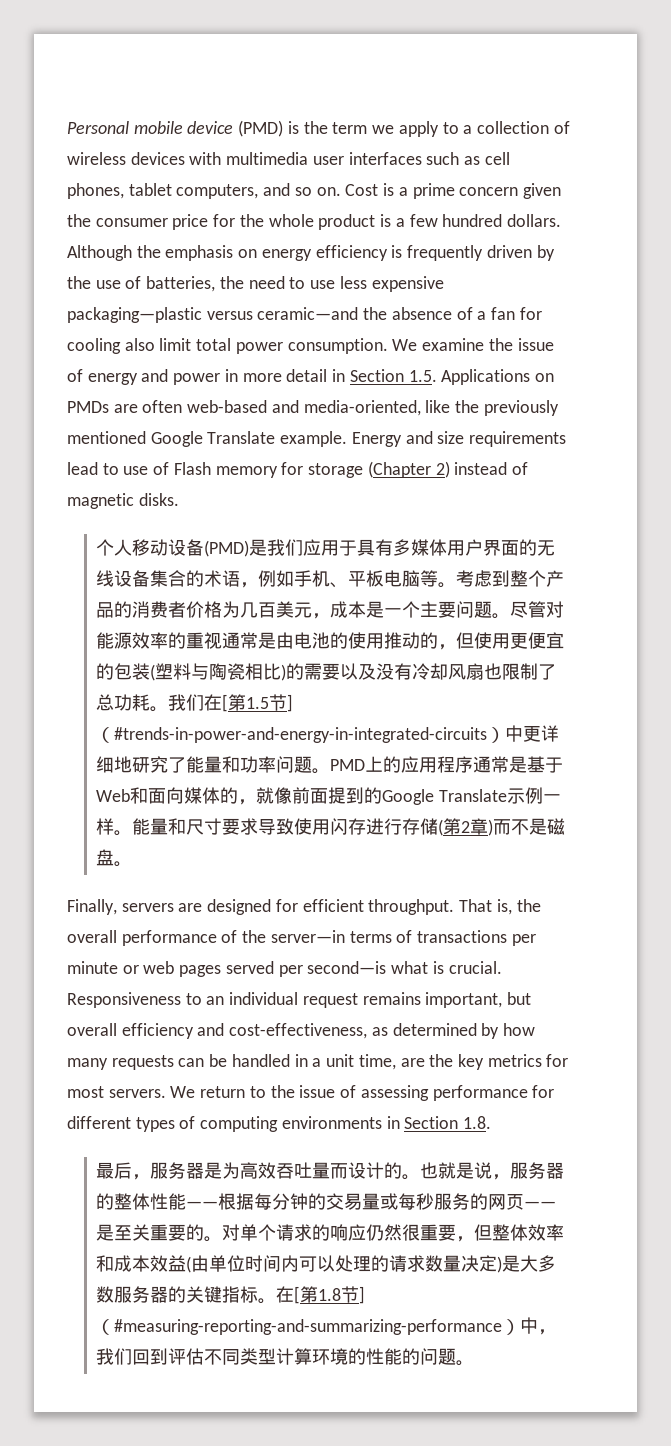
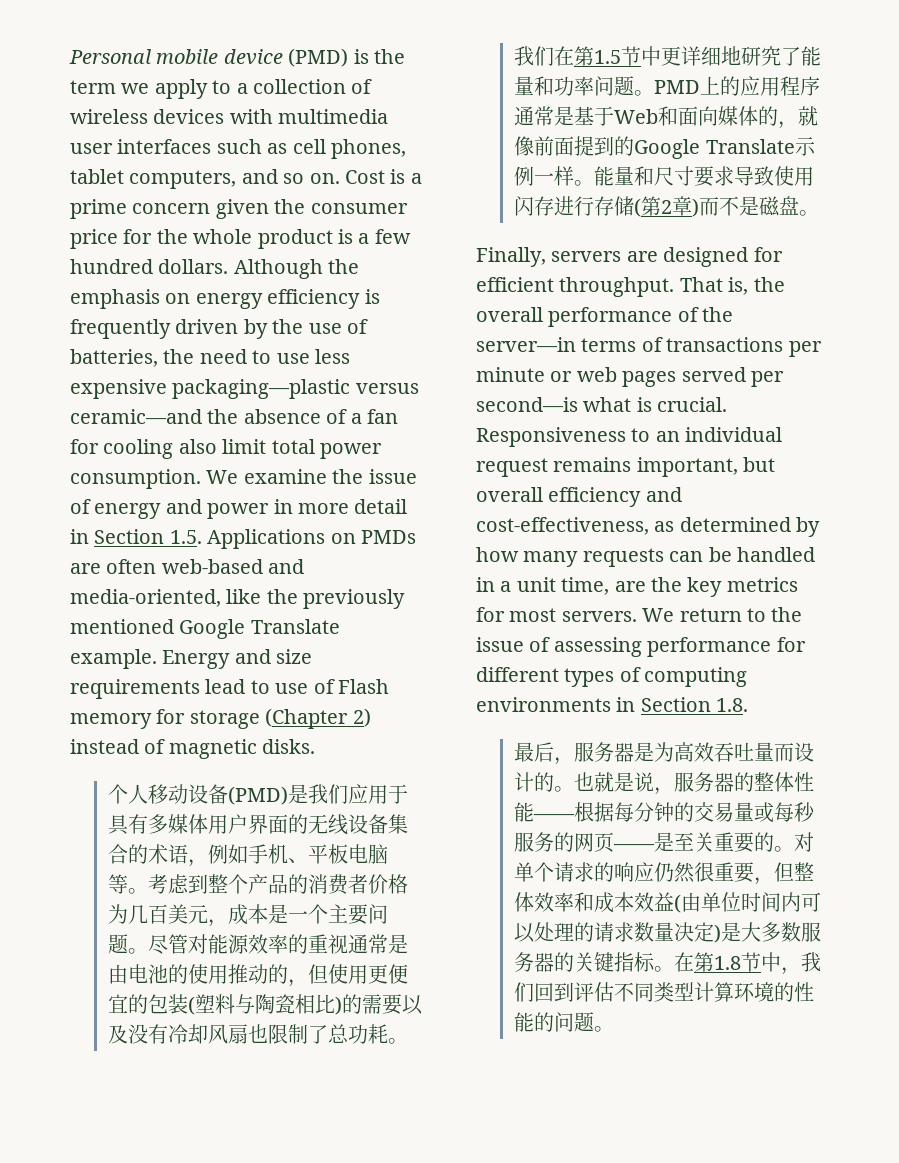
[222,694,229,712] [ -> (575, 56) none
[287,694,294,712] [96,727,506,743] ]（#trends-in-power-and-energy-in-integrated-circuits） -> (642, 56) none
[294,1286,301,1304] [ -> (695, 962) none
[359,1286,366,1304] [96,1319,521,1335] ]（#measuring-reporting-and-summarizing-performance） -> (762, 962) none

